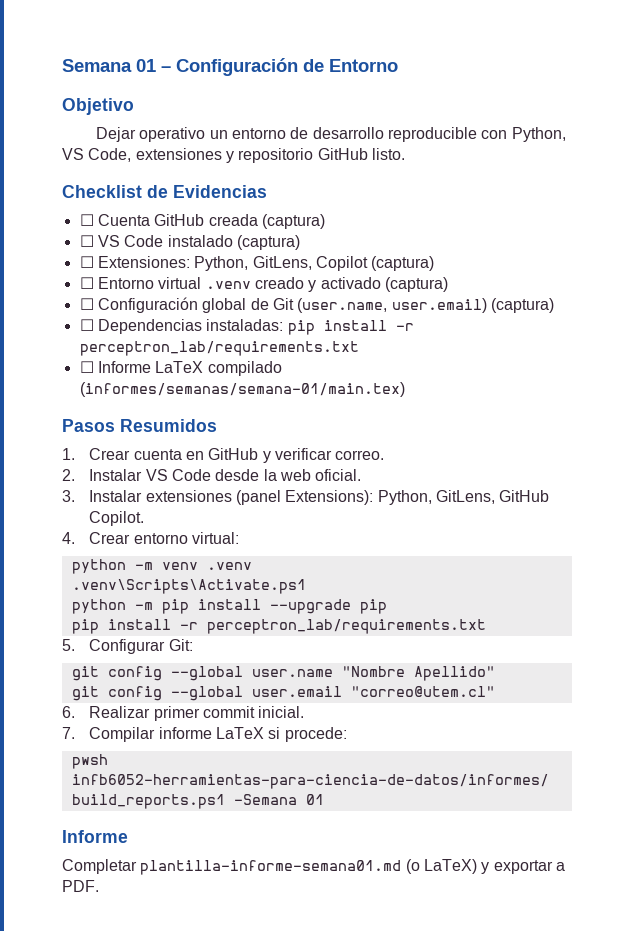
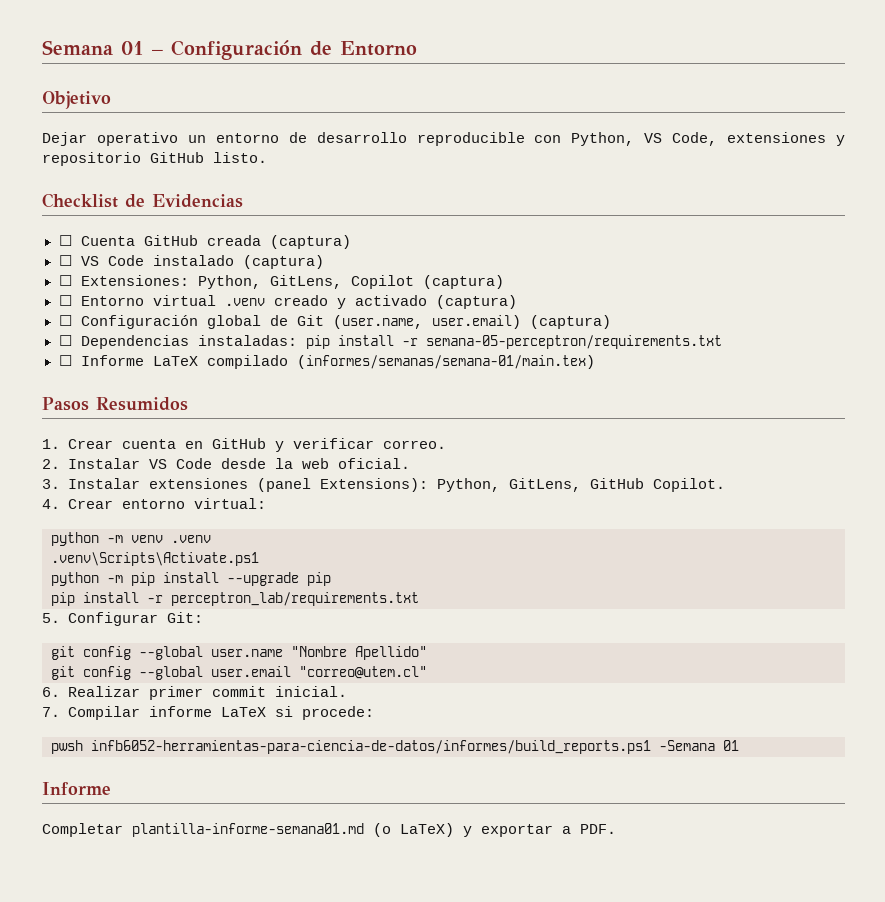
[79,341,359,356] perceptron_lab/requirements.txt -> [425,335,722,349] semana-05-perceptron/requirements.txt

